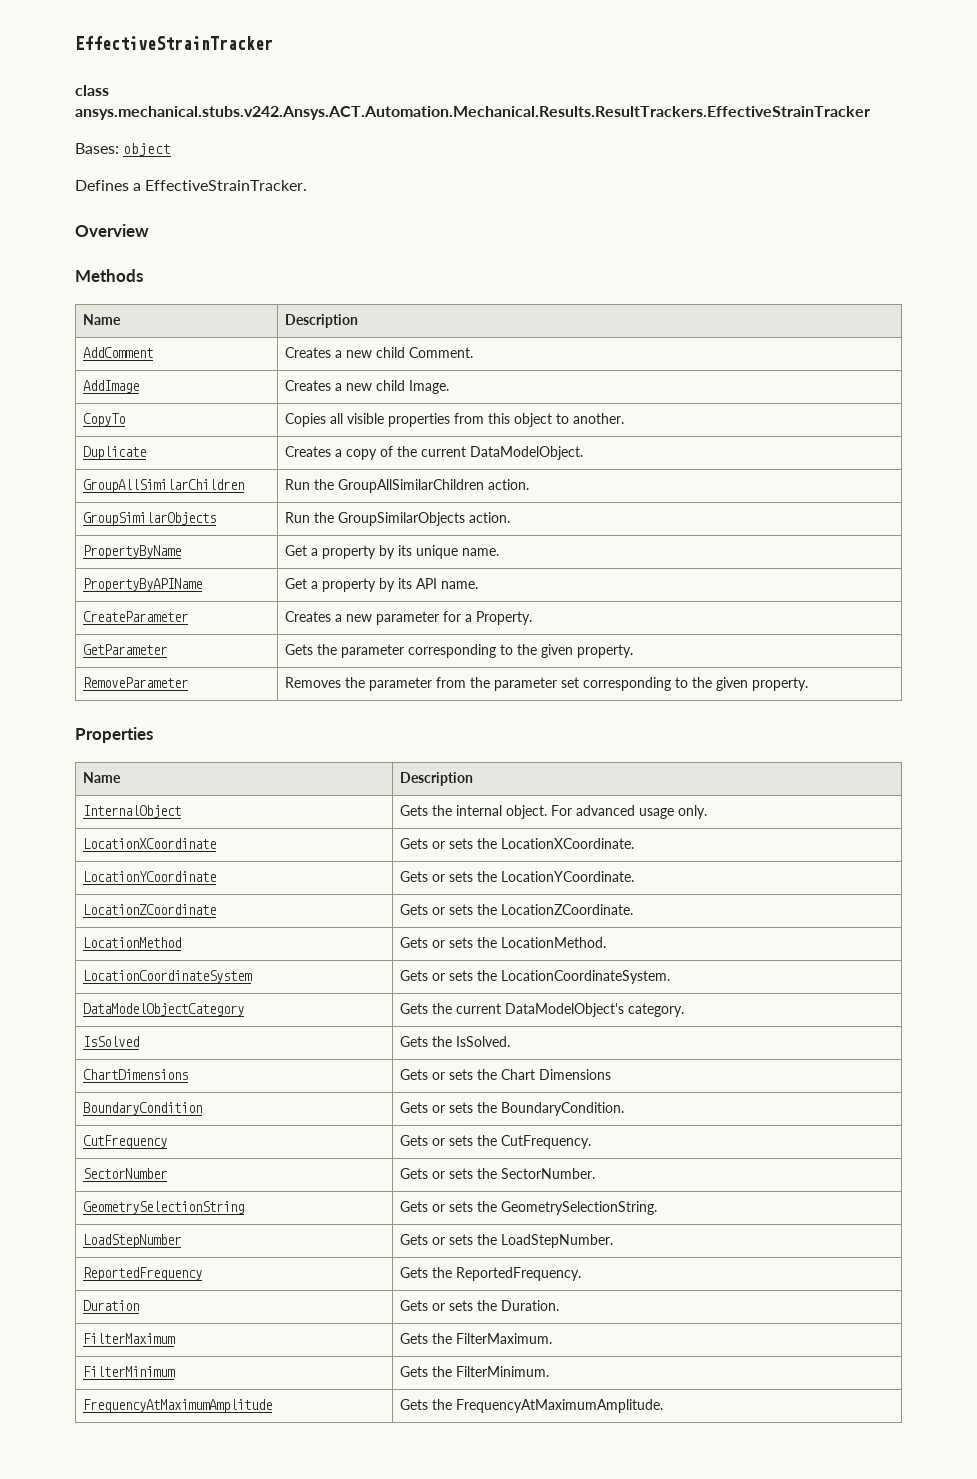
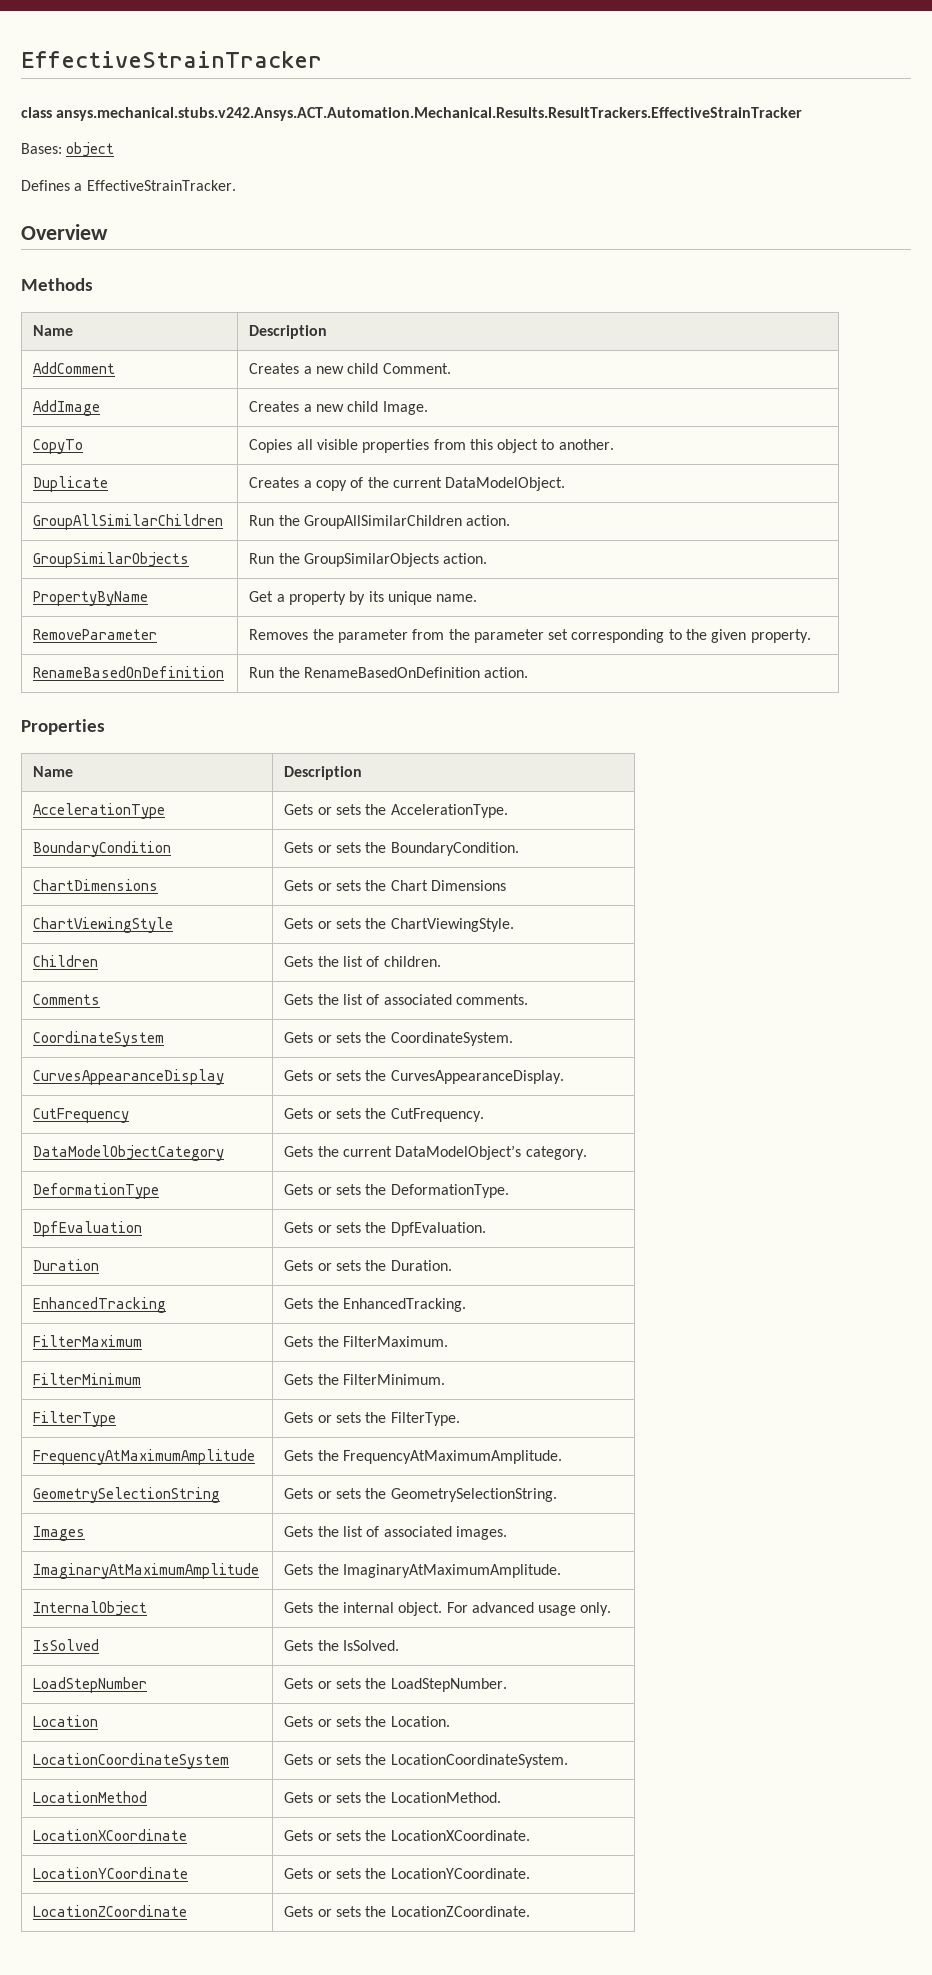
[83,578,203,592] [285,578,479,592] [83,611,189,622] [285,611,533,625] [83,644,168,655] [285,644,634,658] // PropertyByAPIName | Get a property by its API name. // CreateParameter | Creates a new parameter for a Property. // GetParameter | Gets the parameter corresponding to the given property. -> (478, 598) none
[75,727,153,743] [83,772,122,783] [400,772,474,786] // Properties // Name | Description -> [33,666,225,678] [249,667,529,678] [21,719,105,735] [33,766,74,777] [284,766,363,780] [33,803,166,819] [284,804,508,818] [33,841,172,857] [284,842,519,856] [33,879,159,891] [284,880,506,891] [33,917,174,933] [284,918,514,932] [33,955,99,967] [284,956,441,967] [33,994,101,1005] [284,994,528,1005] [33,1031,165,1047] [284,1032,513,1046] [33,1069,225,1085] [284,1070,564,1084] [33,1108,130,1123] [284,1108,484,1122] [33,1145,225,1161] [284,1145,587,1160] [33,1183,160,1199] [284,1184,509,1198] [33,1221,143,1237] [284,1222,486,1236] [33,1259,100,1271] [284,1260,452,1271] [33,1297,167,1313] [284,1298,466,1312] [33,1335,143,1347] [284,1336,448,1347] [33,1373,142,1385] [284,1374,445,1385] [33,1411,117,1427] [284,1412,460,1426] [33,1449,256,1465] [284,1450,562,1464] [33,1487,221,1503] [284,1488,557,1502] [33,1526,86,1541] [284,1526,507,1540] [33,1563,260,1579] [284,1564,561,1578] // RenameBasedOnDefinition | Run the RenameBasedOnDefinition action. // Properties // Name | Description // AccelerationType | Gets or sets the AccelerationType. // BoundaryCondition | Gets or sets the BoundaryCondition. // ChartDimensions | Gets or sets the Chart Dimensions // ChartViewingStyle | Gets or sets the ChartViewingStyle. // Children | Gets the list of children. // Comments | Gets the list of associated comments. // CoordinateSystem | Gets or sets the CoordinateSystem. // CurvesAppearanceDisplay | Gets or sets the CurvesAppearanceDisplay. // CutFrequency | Gets or sets the CutFrequency. // DataModelObjectCategory | Gets the current DataModelObject’s category. // DeformationType | Gets or sets the DeformationType. // DpfEvaluation | Gets or sets the DpfEvaluation. // Duration | Gets or sets the Duration. // EnhancedTracking | Gets the EnhancedTracking. // FilterMaximum | Gets the FilterMaximum. // FilterMinimum | Gets the FilterMinimum. // FilterType | Gets or sets the FilterType. // FrequencyAtMaximumAmplitude | Gets the FrequencyAtMaximumAmplitude. // GeometrySelectionString | Gets or sets the GeometrySelectionString. // Images | Gets the list of associated images. // ImaginaryAtMaximumAmplitude | Gets the ImaginaryAtMaximumAmplitude.
(708, 812) none -> [33,1639,100,1651] [284,1640,399,1651] [33,1677,148,1693] [284,1678,507,1692] [33,1715,99,1727] [284,1716,450,1727] [33,1753,230,1769] [284,1754,568,1768] [33,1791,148,1803] [284,1792,501,1803] // IsSolved | Gets the IsSolved. // LoadStepNumber | Gets or sets the LoadStepNumber. // Location | Gets or sets the Location. // LocationCoordinateSystem | Gets or sets the LocationCoordinateSystem. // LocationMethod | Gets or sets the LocationMethod.
[83,937,182,948] [400,937,607,948] [83,970,253,983] [400,970,671,984] [83,1003,245,1016] [400,1003,685,1017] [83,1036,140,1047] [400,1036,511,1047] [83,1069,189,1080] [400,1069,612,1080] [83,1102,203,1115] [400,1102,625,1116] [83,1135,168,1149] [400,1135,592,1149] [83,1168,168,1179] [400,1168,596,1179] [83,1201,245,1214] [400,1201,658,1215] [83,1234,182,1248] [400,1234,614,1248] [83,1267,203,1281] [400,1267,582,1281] [83,1300,140,1311] [400,1300,560,1311] [83,1333,176,1344] [400,1333,553,1344] [83,1366,176,1377] [400,1366,550,1377] [83,1399,273,1413] [400,1399,664,1413] // LocationMethod | Gets or sets the LocationMethod. // LocationCoordinateSystem | Gets or sets the LocationCoordinateSystem. // DataModelObjectCategory | Gets the current DataModelObject's category. // IsSolved | Gets the IsSolved. // ChartDimensions | Gets or sets the Chart Dimensions // BoundaryCondition | Gets or sets the BoundaryCondition. // CutFrequency | Gets or sets the CutFrequency. // SectorNumber | Gets or sets the SectorNumber. // GeometrySelectionString | Gets or sets the GeometrySelectionString. // LoadStepNumber | Gets or sets the LoadStepNumber. // ReportedFrequency | Gets the ReportedFrequency. // Duration | Gets or sets the Duration. // FilterMaximum | Gets the FilterMaximum. // FilterMinimum | Gets the FilterMinimum. // FrequencyAtMaximumAmplitude | Gets the FrequencyAtMaximumAmplitude. -> (530, 1911) none

